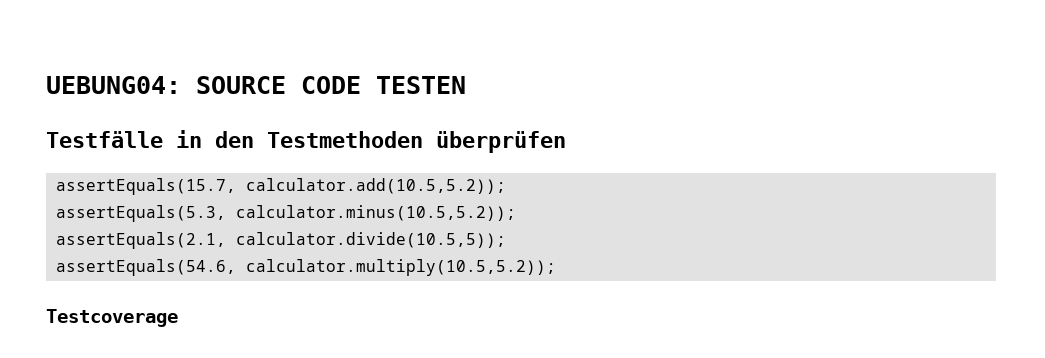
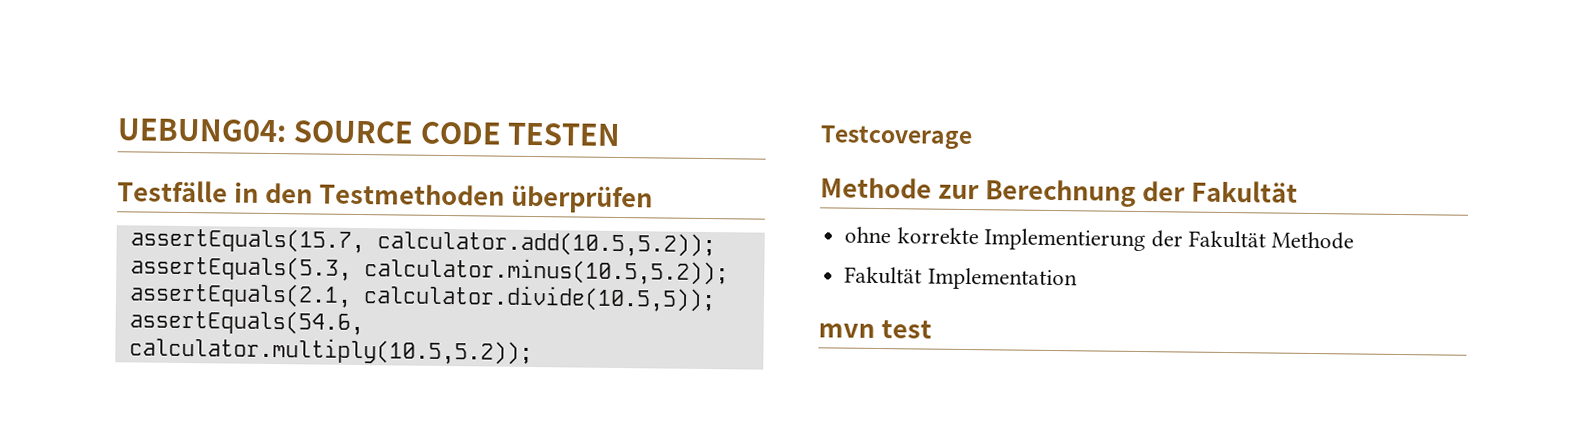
(178, 318) none -> [820,177,1298,207] [844,226,1355,252] [844,266,1078,291] [818,320,932,339] // Methode zur Berechnung der Fakultät // ohne korrekte Implementierung der Fakultät Methode // Fakultät Implementation // mvn test

